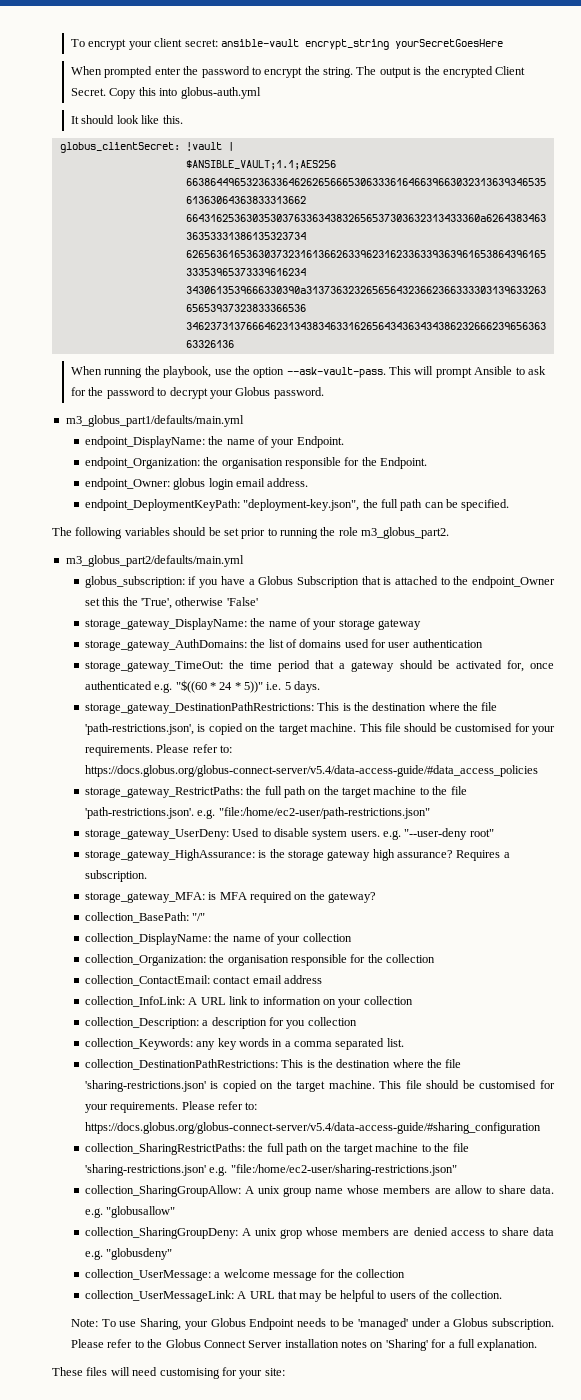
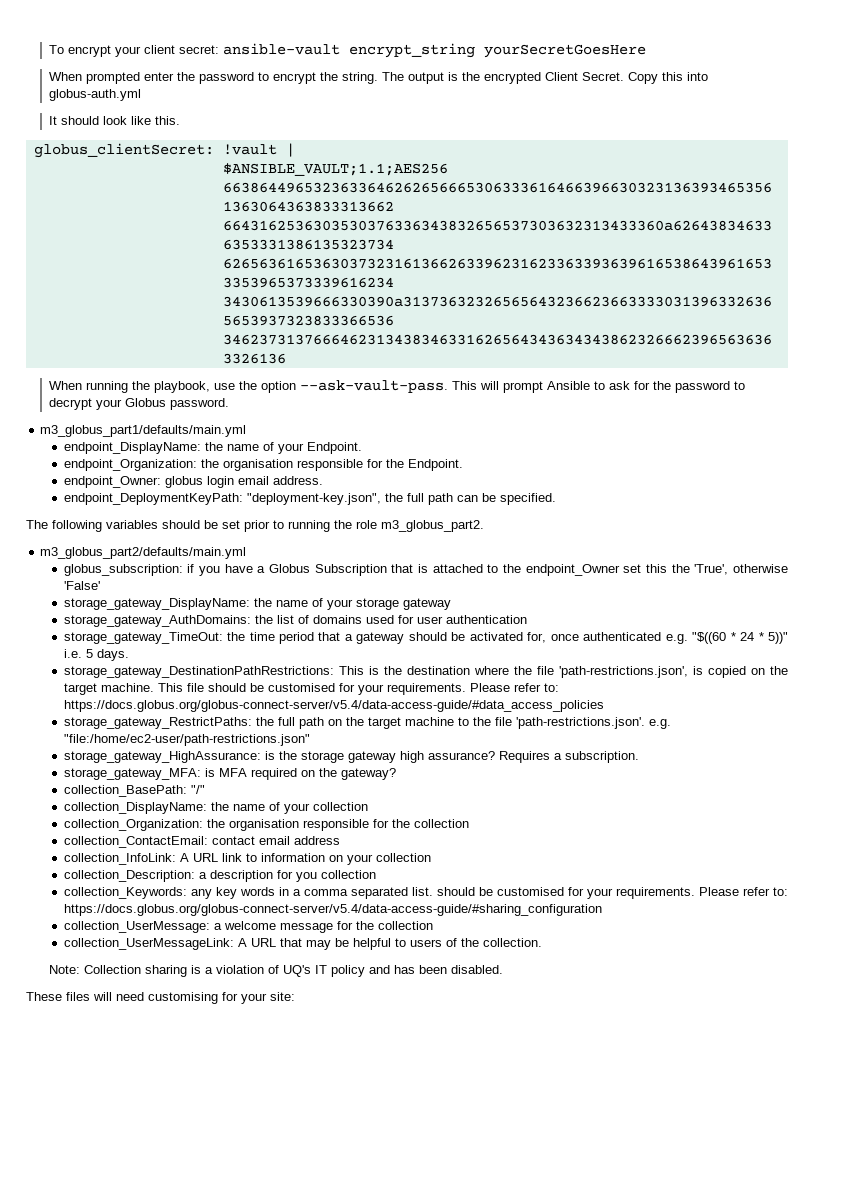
[84,828,494,840] // storage_gateway_UserDeny: Used to disable system users. e.g. "--user-deny root" -> (310, 740) none
[84,1059,462,1070] [84,1080,422,1092] // collection_DestinationPathRestrictions: This is the destination where the file 'sharing-restrictions.json' is copied on the target machine. This file -> (433, 891) none
[84,1143,469,1155] [84,1164,457,1176] [84,1185,554,1197] [84,1206,176,1218] [84,1227,554,1239] [84,1248,173,1260] // collection_SharingRestrictPaths: the full path on the target machine to the file 'sharing-restrictions.json' e.g. "file:/home/ec2-user/sharing-restrictions.json" // collection_SharingGroupAllow: A unix group name whose members are allow to share data. e.g. "globusallow" // collection_SharingGroupDeny: A unix grop whose members are denied access to share data e.g. "globusdeny" -> (602, 910) none
[101,1318,554,1330] [71,1339,538,1351] To use Sharing, your Globus Endpoint needs to be 'managed' under a Globus subscription. Please refer to the Globus Connect Server installation notes on 'Sharing' for a full explanation. -> [84,965,504,977] Collection sharing is a violation of UQ's IT policy and has been disabled.

